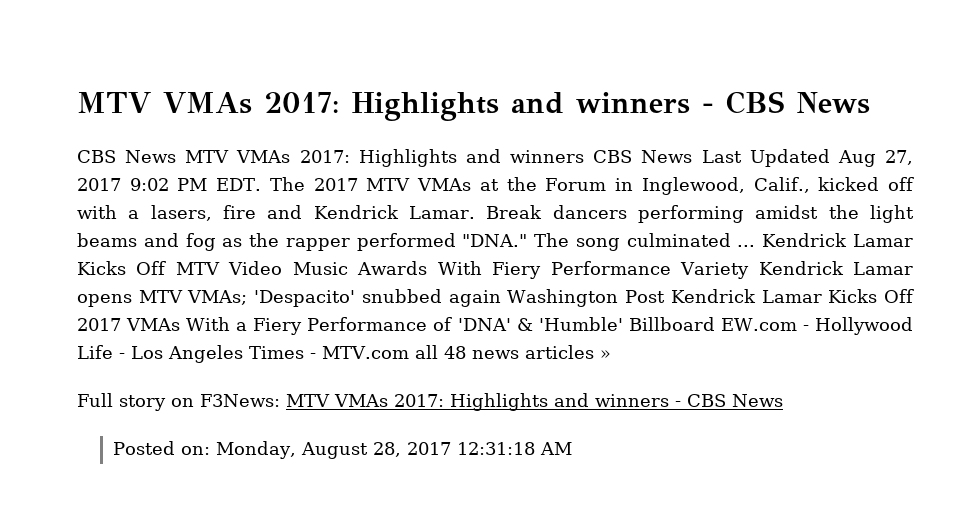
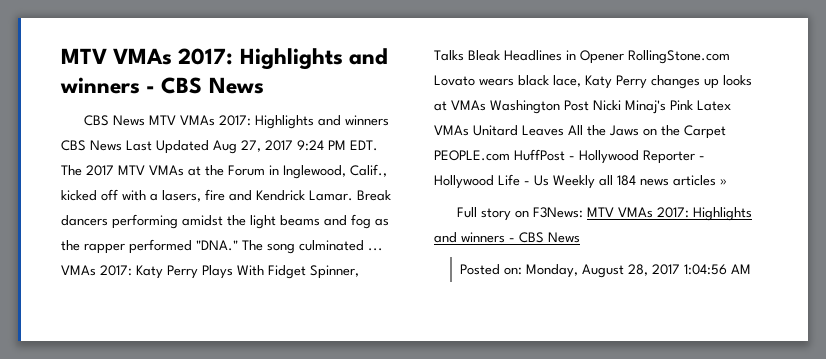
[129,178,169,191] 9:02 -> [297,140,324,151] 9:24
[762,233,913,247] [77,261,914,279] [77,289,914,307] [77,317,913,335] [77,345,466,363] Kendrick Lamar Kicks Off MTV Video Music Awards With Fiery Performance Variety Kendrick Lamar opens MTV VMAs; 'Despacito' snubbed again Washington Post Kendrick Lamar Kicks Off 2017 VMAs With a Fiery Performance of 'DNA' & 'Humble' Billboard EW.com - Hollywood Life - Los Angeles Times - MTV.com all 48 -> [61,265,359,279] [434,50,730,64] [434,75,752,89] [434,100,731,114] [434,125,726,139] [434,149,705,164] [434,174,636,189] VMAs 2017: Katy Perry Plays With Fidget Spinner, Talks Bleak Headlines in Opener RollingStone.com Lovato wears black lace, Katy Perry changes up looks at VMAs Washington Post Nicki Minaj's Pink Latex VMAs Unitard Leaves All the Jaws on the Carpet PEOPLE.com HuffPost - Hollywood Reporter - Hollywood Life - Us Weekly all 184
[456,442,535,455] 12:31:18 -> [683,264,727,275] 1:04:56

